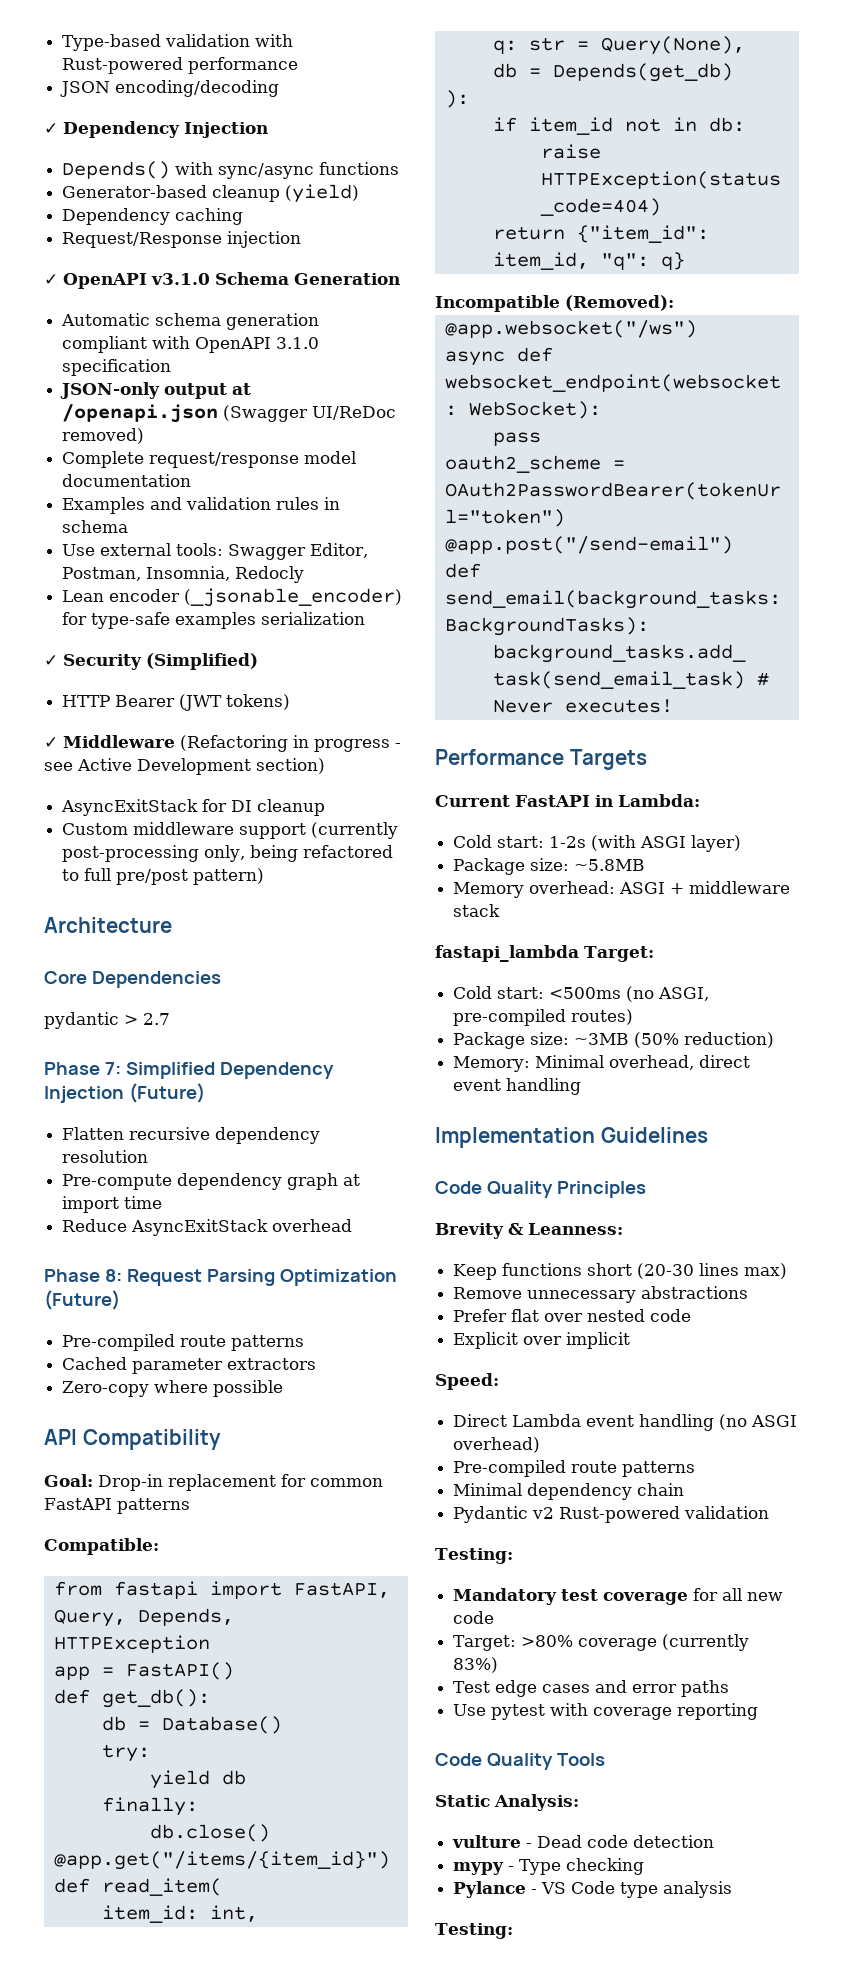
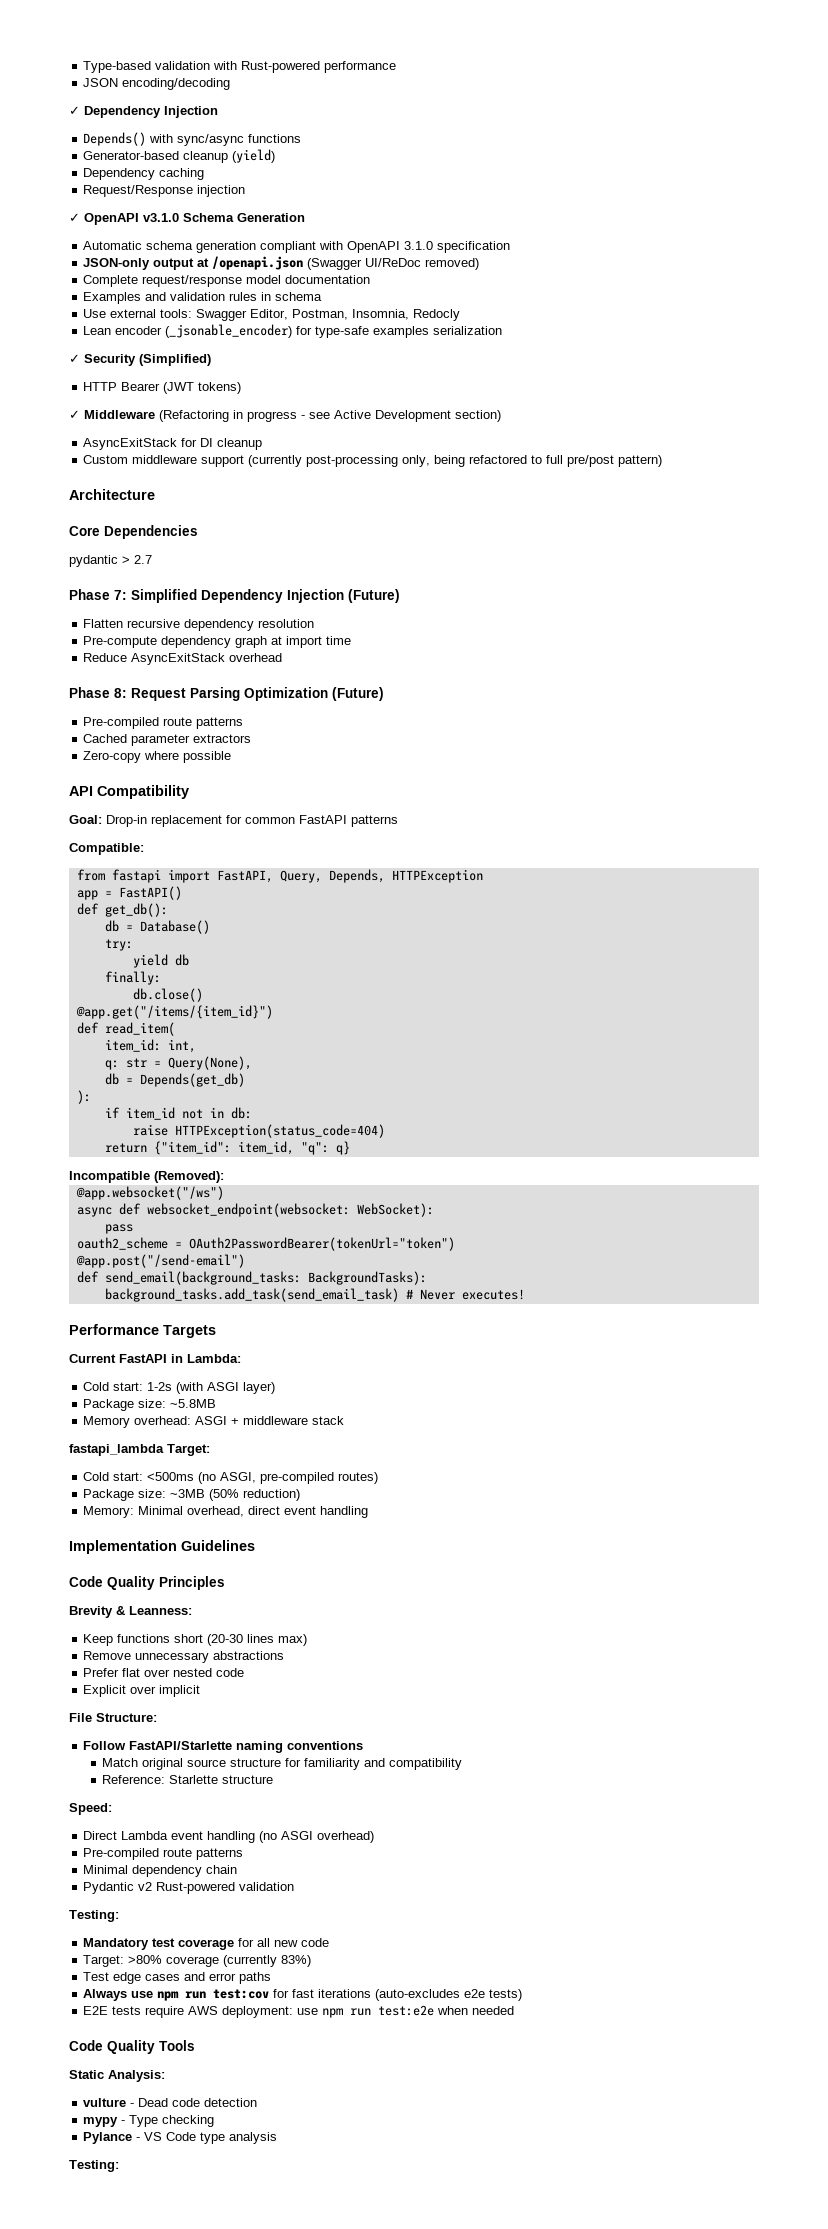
(631, 1340) none -> [69,1713,157,1722] [83,1741,364,1753] [102,1758,463,1770] [102,1775,274,1784] // File Structure: // Follow FastAPI/Starlette naming conventions // Match original source structure for familiarity and compatibility // Reference: Starlette structure
[453,1703,759,1720] Use pytest with coverage reporting -> [83,1989,523,2001] [83,2005,515,2018] Always use npm run test:cov for fast iterations (auto-excludes e2e tests) // E2E tests require AWS deployment: use npm run test:e2e when needed

